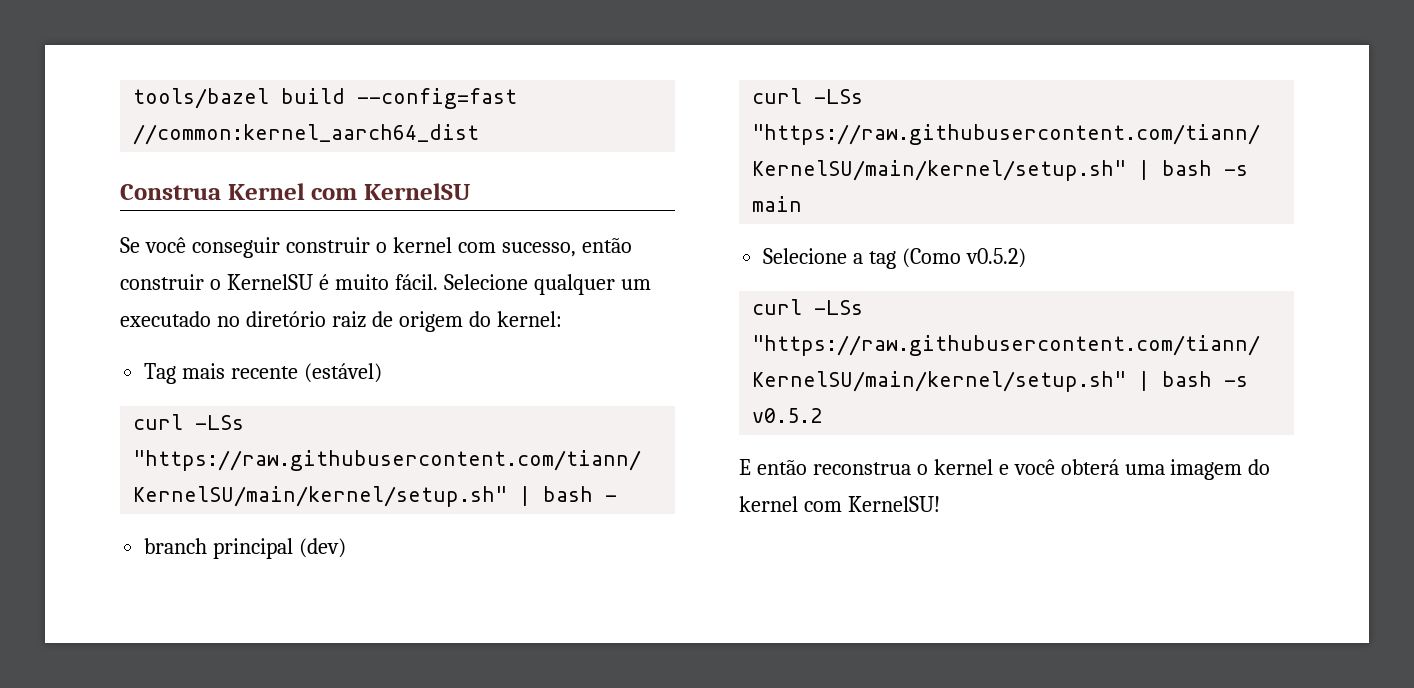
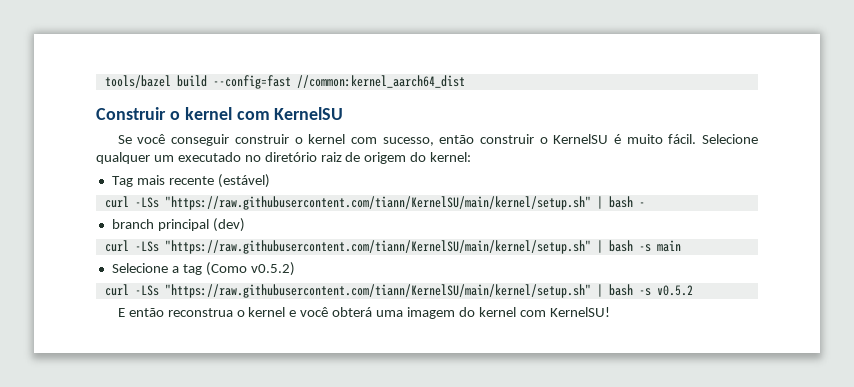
[120,183,305,200] Construa Kernel -> [96,107,232,120] Construir o kernel

